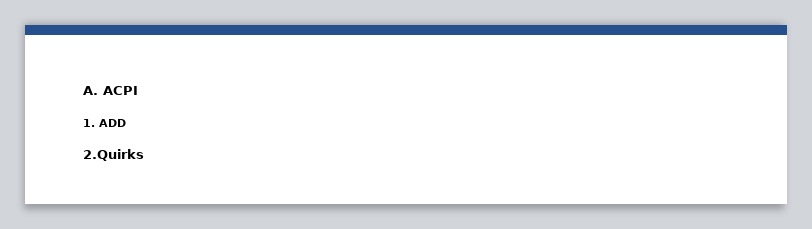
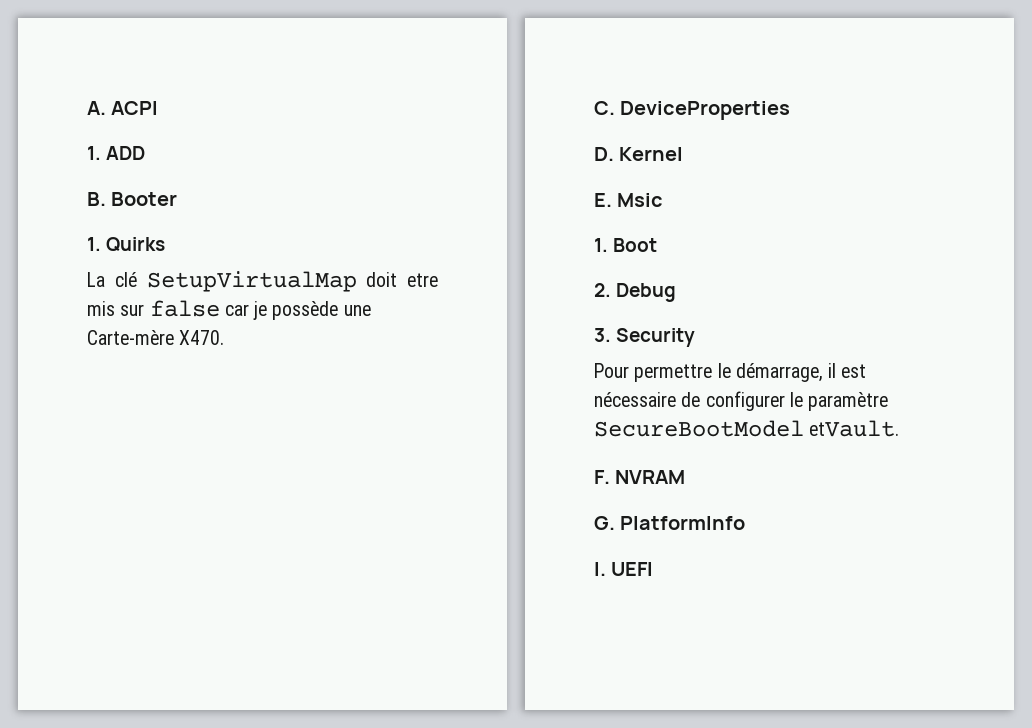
[83,149,144,161] 2.Quirks -> [87,192,178,206] [87,237,166,252] [87,271,438,292] [87,300,371,320] [87,330,225,345] [594,101,791,120] [594,147,684,161] [594,193,664,207] [594,238,658,252] [594,283,677,302] [594,328,696,347] [594,363,867,382] [594,391,889,411] [594,420,900,437] [594,470,686,484] [594,516,746,530] [594,562,654,576] B. Booter // 1. Quirks // La clé SetupVirtualMap doit etre mis sur false car je possède une Carte-mère X470. // C. DeviceProperties // D. Kernel // E. Msic // 1. Boot // 2. Debug // 3. Security // Pour permettre le démarrage, il est nécessaire de configurer le paramètre SecureBootModel etVault. // F. NVRAM // G. PlatformInfo // I. UEFI

